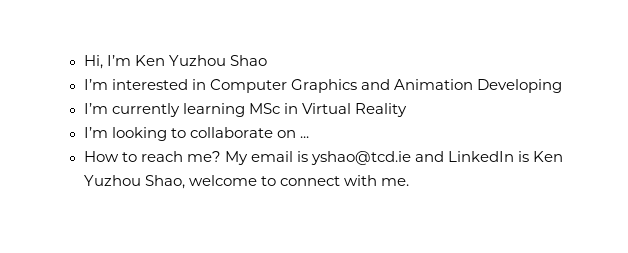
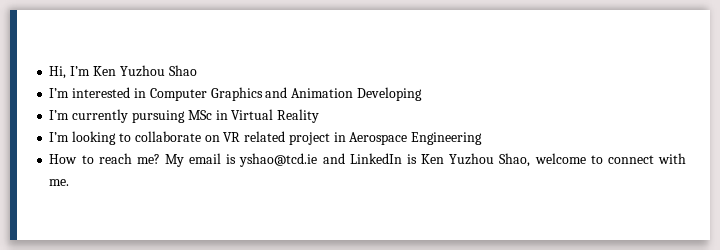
[182,103,245,117] learning -> [131,110,185,123] pursuing
[299,136,309,138] ... -> [223,131,483,145] VR related project in Aerospace Engineering

